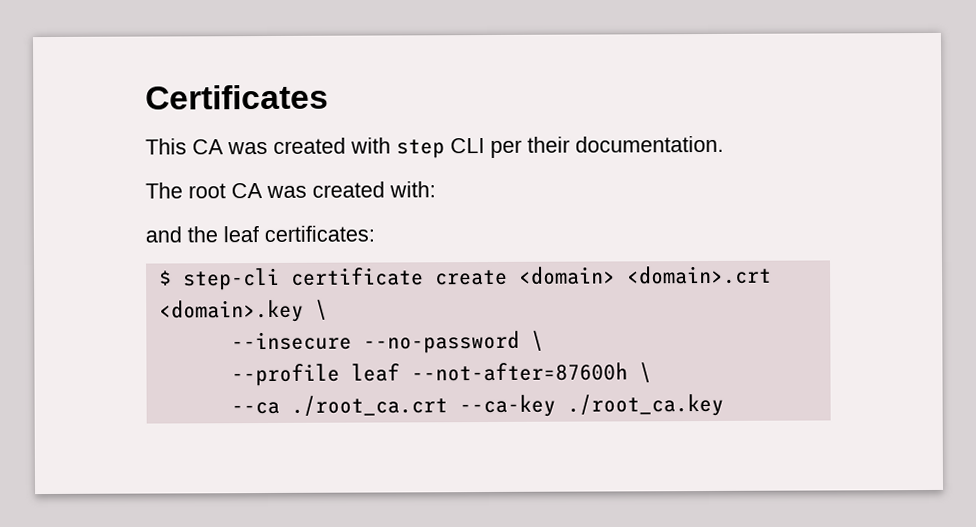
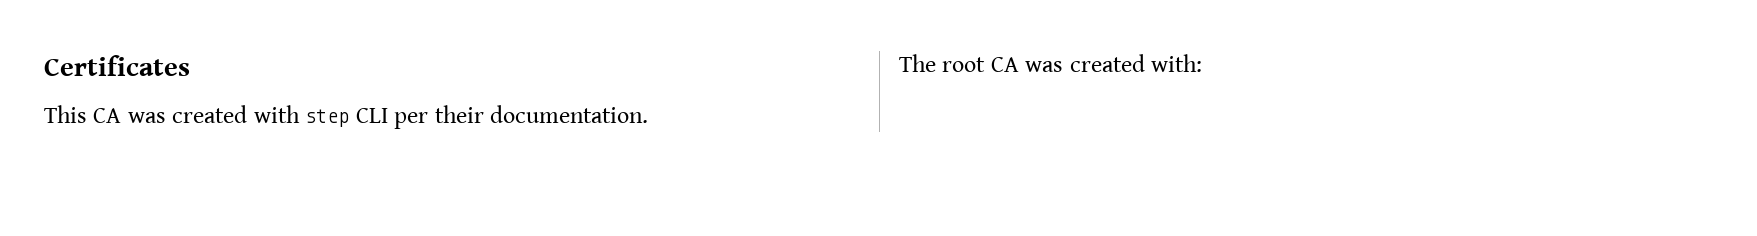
[145,225,375,243] [158,265,772,291] [158,299,328,323] [230,330,544,354] [230,362,652,387] [230,393,724,418] // and the leaf certificates: // $ step-cli certificate create <domain> <domain>.crt <domain>.key \ // --insecure --no-password \ // --profile leaf --not-after=87600h \ // --ca ./root_ca.crt --ca-key ./root_ca.key -> (1203, 63) none

